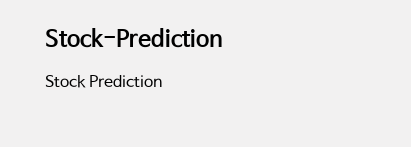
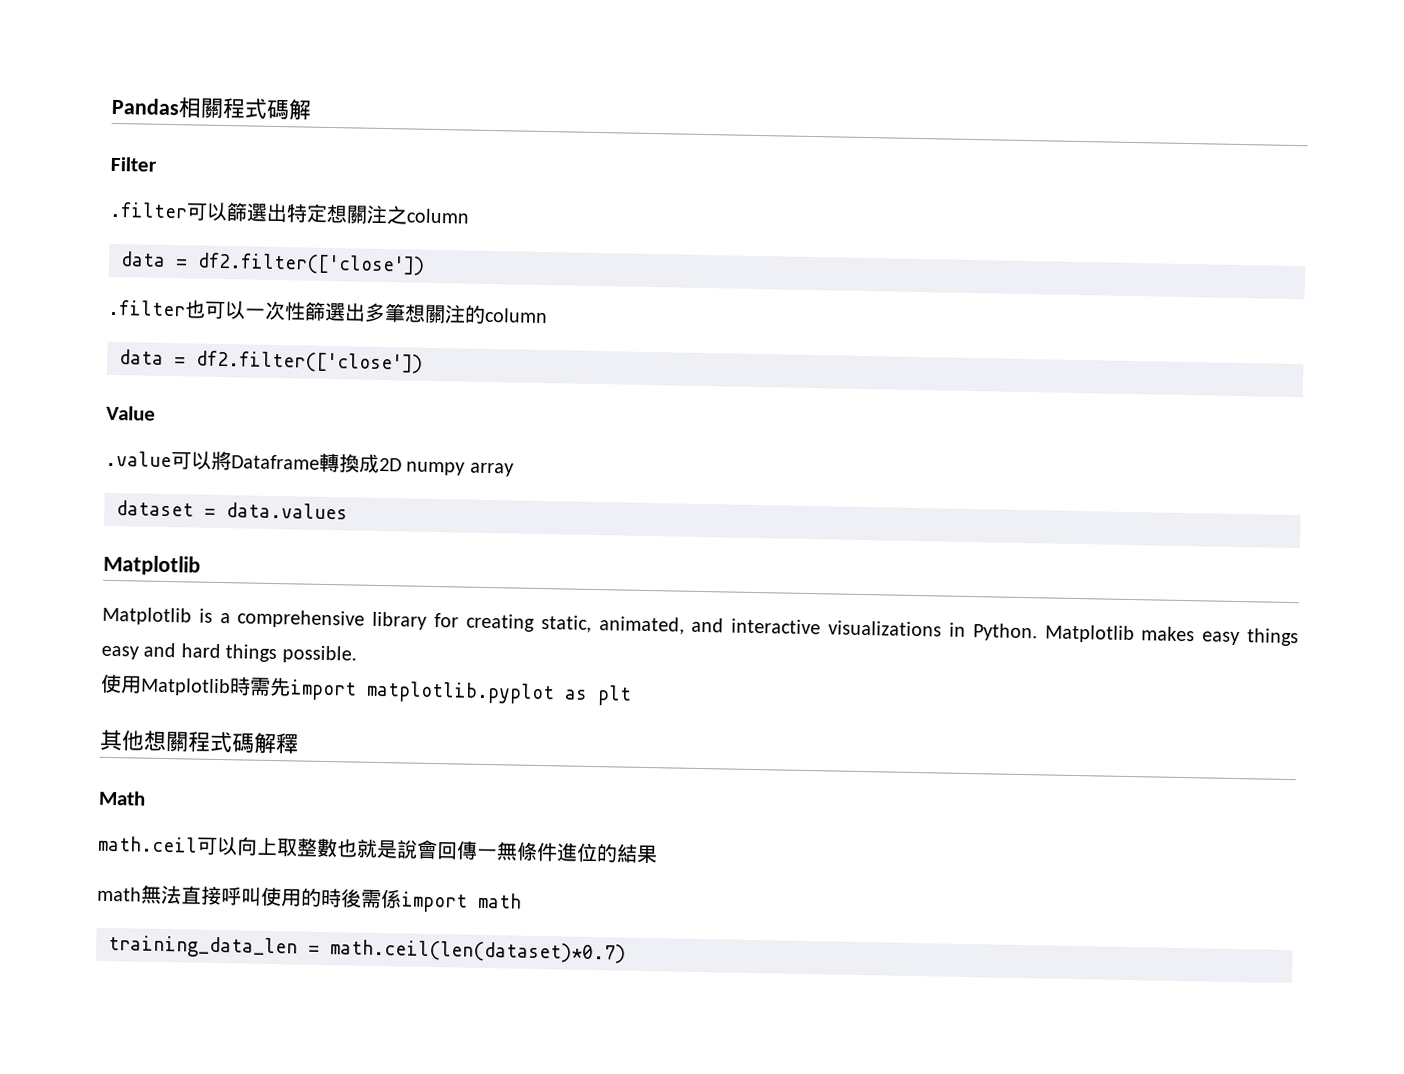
[45,28,223,48] [45,75,163,88] Stock-Prediction // Stock Prediction -> [111,97,312,121] [110,156,157,172] [109,201,470,225] [120,251,425,276] [108,299,548,324] [119,349,423,374] [106,405,156,421] [105,450,514,477] [116,500,348,520] [103,554,201,576] [102,606,1299,647] [101,642,357,664] [100,673,632,706] [99,729,299,755] [98,790,146,806] [98,835,658,864] [97,884,522,913] [108,934,626,964] Pandas相關程式碼解 // Filter // .filter可以篩選出特定想關注之column // data = df2.filter(['close']) // .filter也可以一次性篩選出多筆想關注的column // data = df2.filter(['close']) // Value // .value可以將Dataframe轉換成2D numpy array // dataset = data.values // Matplotlib // Matplotlib is a comprehensive library for creating static, animated, and interactive visualizations in Python. Matplotlib makes easy things easy and hard things possible. // 使用Matplotlib時需先import matplotlib.pyplot as plt // 其他想關程式碼解釋 // Math // math.ceil可以向上取整數也就是說會回傳一無條件進位的結果 // math無法直接呼叫使用的時後需係import math // training_data_len = math.ceil(len(dataset)*0.7)

